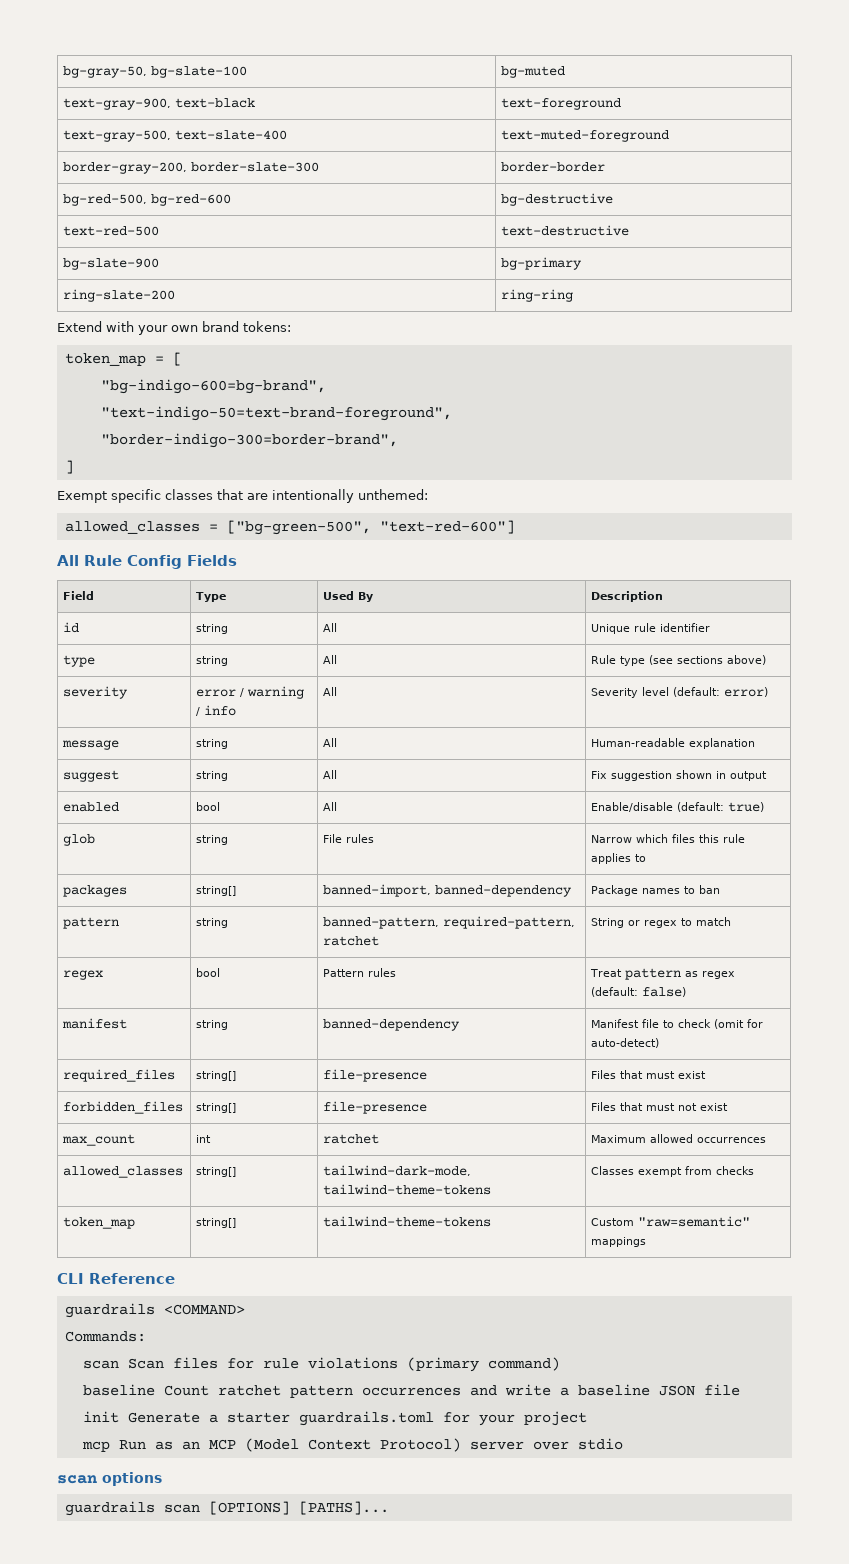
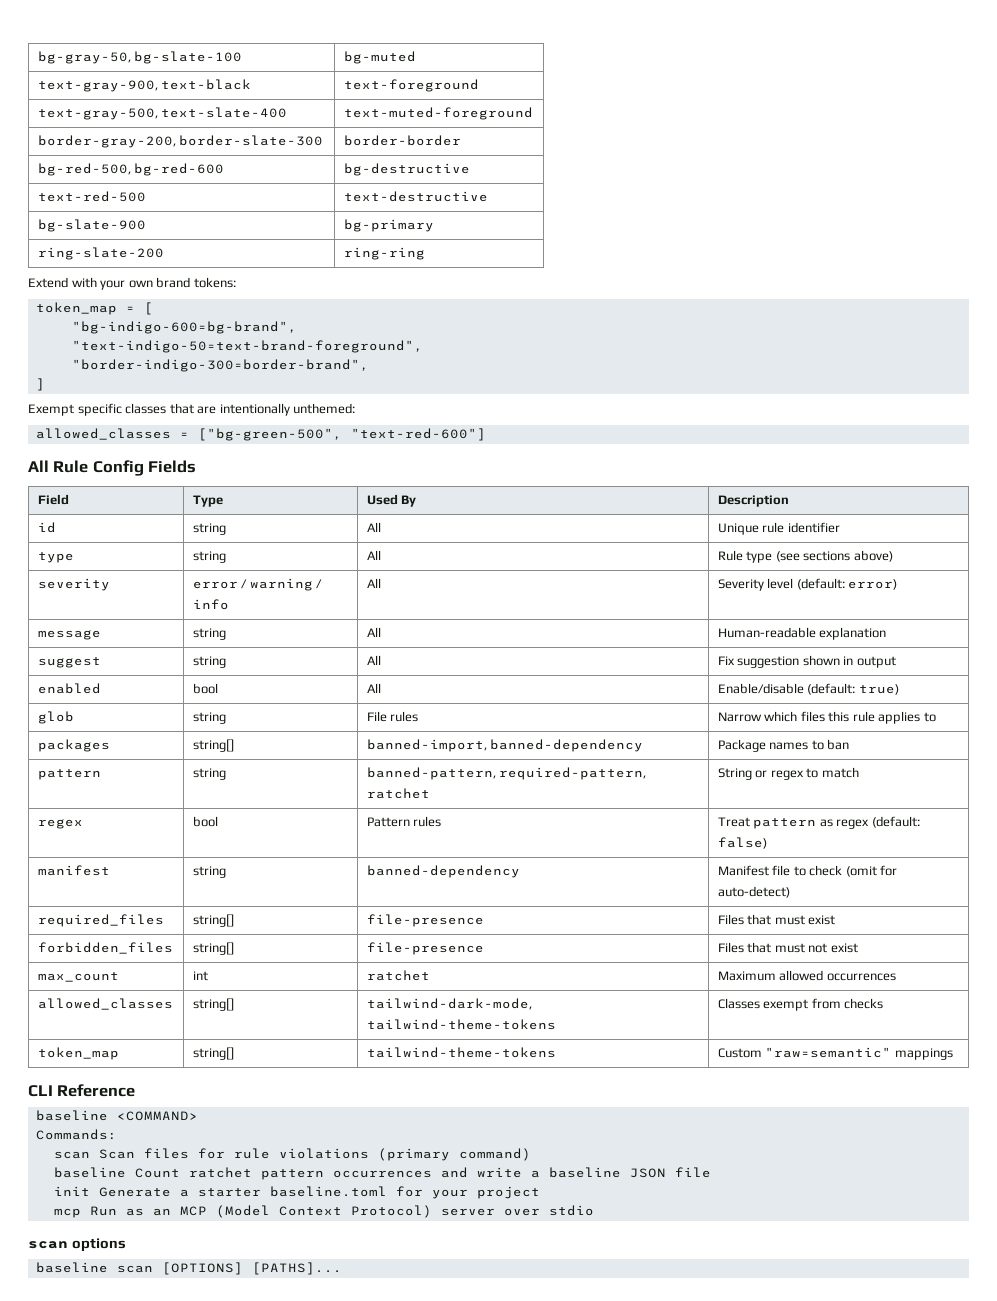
[64,1303,155,1318] guardrails -> [35,1110,108,1121] baseline
[298,1411,434,1426] guardrails.toml -> [269,1186,387,1197] baseline.toml
[64,1501,155,1516] guardrails -> [35,1262,108,1273] baseline

